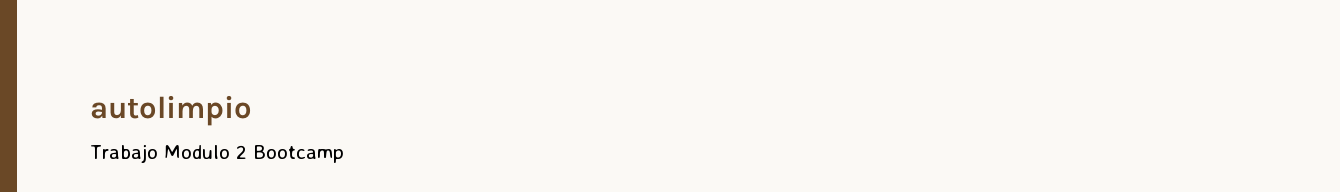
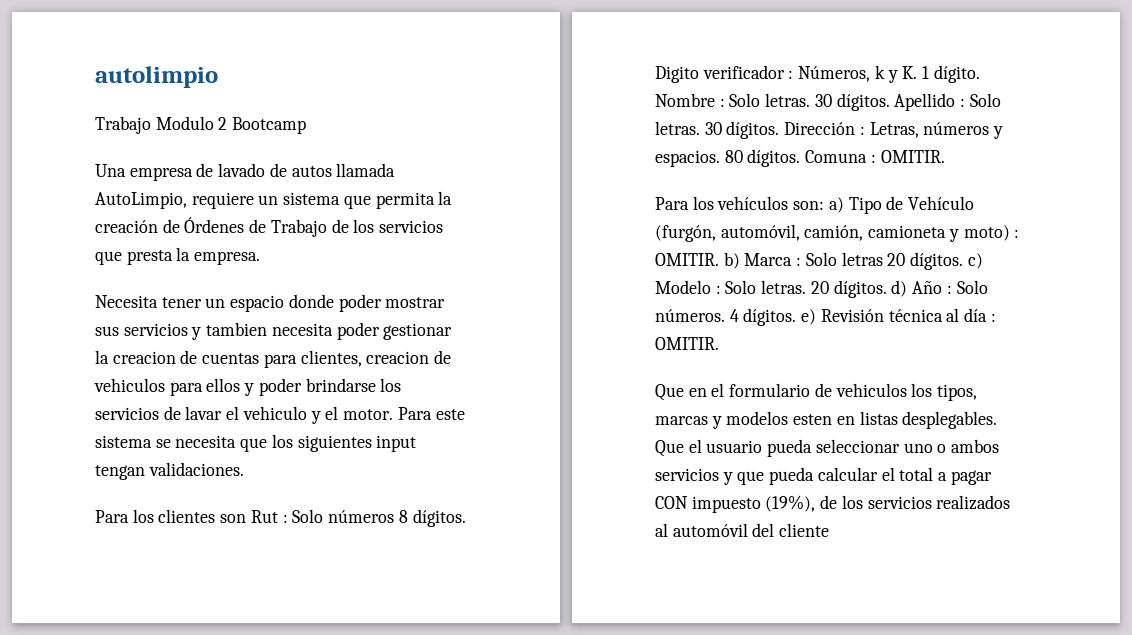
(344, 154) none -> [95,163,396,181] [95,191,453,209] [95,217,444,237] [95,247,261,265] [95,294,446,312] [95,322,453,340] [95,350,452,368] [94,378,402,396] [95,406,465,424] [95,434,417,452] [95,462,244,480] [95,509,466,527] [655,65,980,83] [655,93,1001,111] [655,121,1004,139] [655,149,945,167] [655,196,975,214] [655,224,1020,242] [655,252,983,270] [655,280,988,298] [655,308,996,326] [655,337,719,350] [655,383,978,401] [655,411,998,429] [655,439,1000,457] [655,467,992,485] [655,495,1011,513] [655,523,830,537] // Una empresa de lavado de autos llamada AutoLimpio, requiere un sistema que permita la creación de Órdenes de Trabajo de los servicios que presta la empresa. // Necesita tener un espacio donde poder mostrar sus servicios y tambien necesita poder gestionar la creacion de cuentas para clientes, creacion de vehiculos para ellos y poder brindarse los servicios de lavar el vehiculo y el motor. Para este sistema se necesita que los siguientes input tengan validaciones. // Para los clientes son Rut : Solo números 8 dígitos. Digito verificador : Números, k y K. 1 dígito. Nombre : Solo letras. 30 dígitos. Apellido : Solo letras. 30 dígitos. Dirección : Letras, números y espacios. 80 dígitos. Comuna : OMITIR. // Para los vehículos son: a) Tipo de Vehículo (furgón, automóvil, camión, camioneta y moto) : OMITIR. b) Marca : Solo letras 20 dígitos. c) Modelo : Solo letras. 20 dígitos. d) Año : Solo números. 4 dígitos. e) Revisión técnica al día : OMITIR. // Que en el formulario de vehiculos los tipos, marcas y modelos esten en listas desplegables. Que el usuario pueda seleccionar uno o ambos servicios y que pueda calcular el total a pagar CON impuesto (19%), de los servicios realizados al automóvil del cliente

